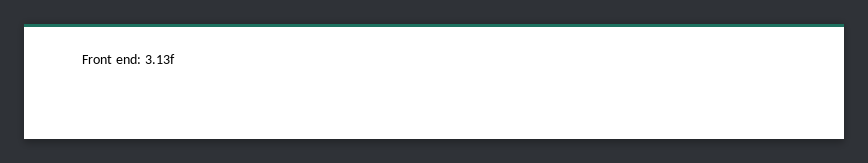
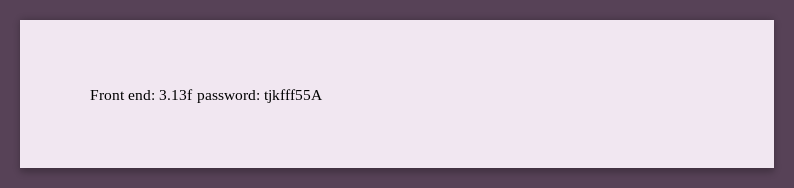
(175, 59) none -> [196,89,323,103] password: tjkfff55A

